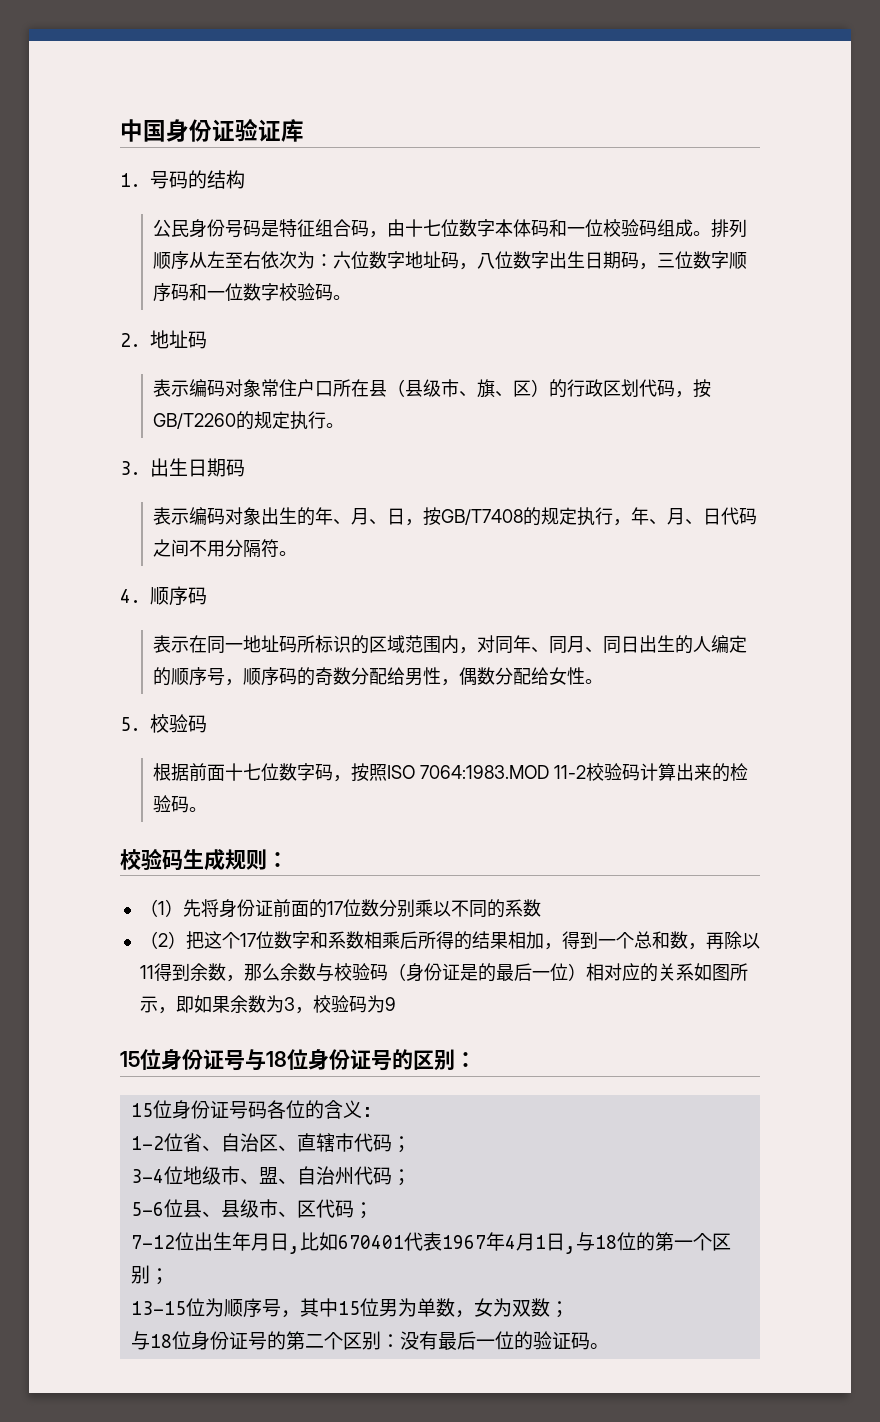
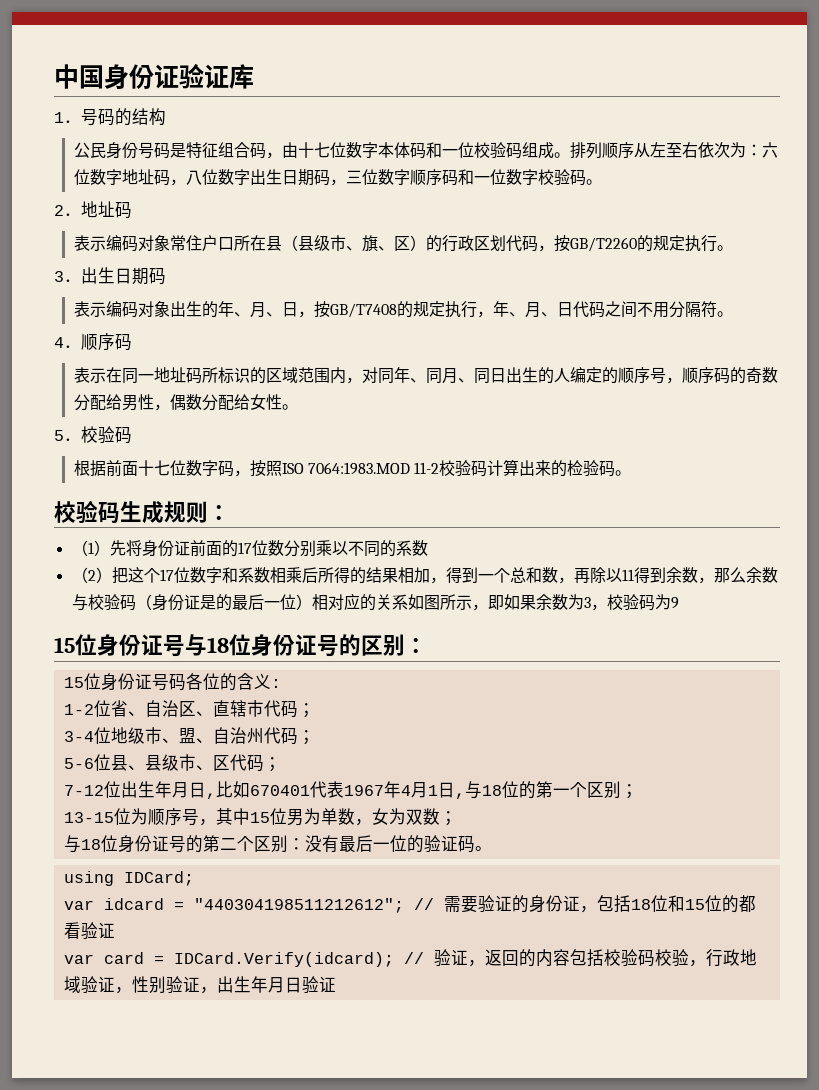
(609, 1346) none -> [63,871,194,886] [63,895,756,913] [63,922,115,939] [63,949,757,967] [63,976,336,994] // using IDCard; // var idcard = "440304198511212612"; // 需要验证的身份证，包括18位和15位的都看验证 // var card = IDCard.Verify(idcard); // 验证，返回的内容包括校验码校验，行政地域验证，性别验证，出生年月日验证

